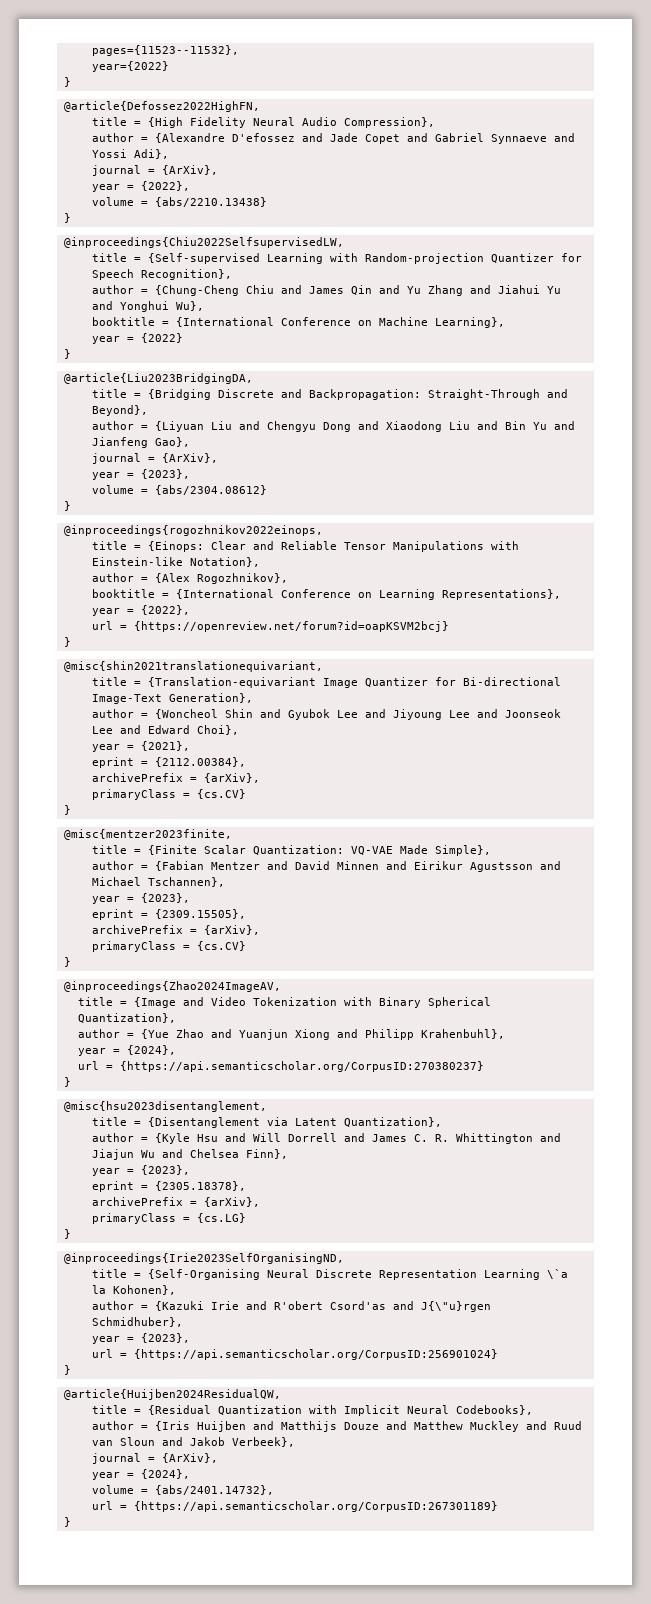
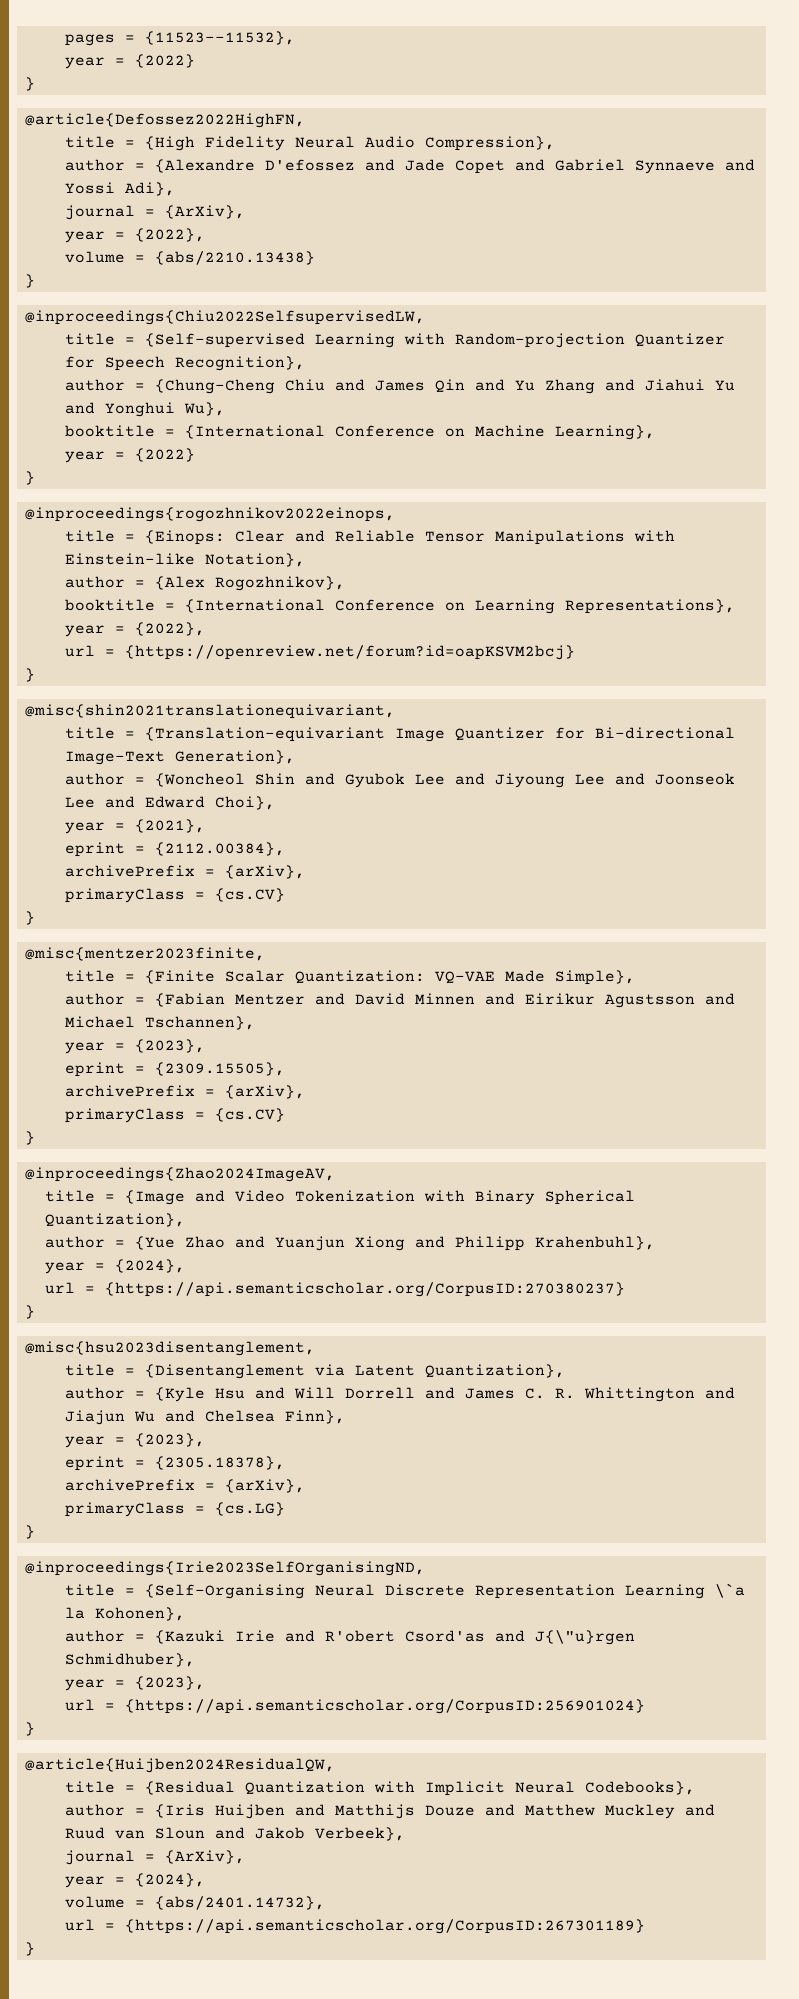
[91,45,239,56] [91,61,169,72] pages={11523--11532}, // year={2022} -> [64,31,295,46] [64,54,195,69] pages = {11523--11532}, // year = {2022}
[63,373,253,384] [91,389,568,400] [91,405,148,416] [91,421,575,432] [91,437,190,448] [91,453,218,464] [91,469,190,480] [91,485,267,495] [63,501,71,511] // @article{Liu2023BridgingDA, // title = {Bridging Discrete and Backpropagation: Straight-Through and Beyond}, // author = {Liyuan Liu and Chengyu Dong and Xiaodong Liu and Bin Yu and Jianfeng Gao}, // journal = {ArXiv}, // year = {2023}, // volume = {abs/2304.08612} // } -> (35, 478) none

